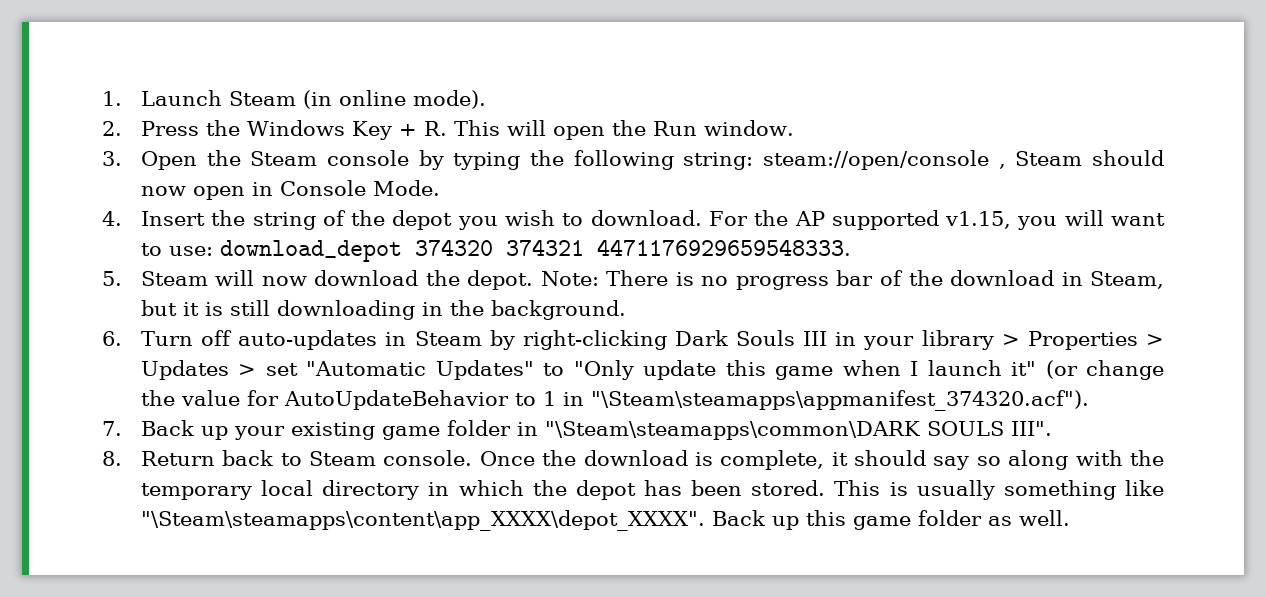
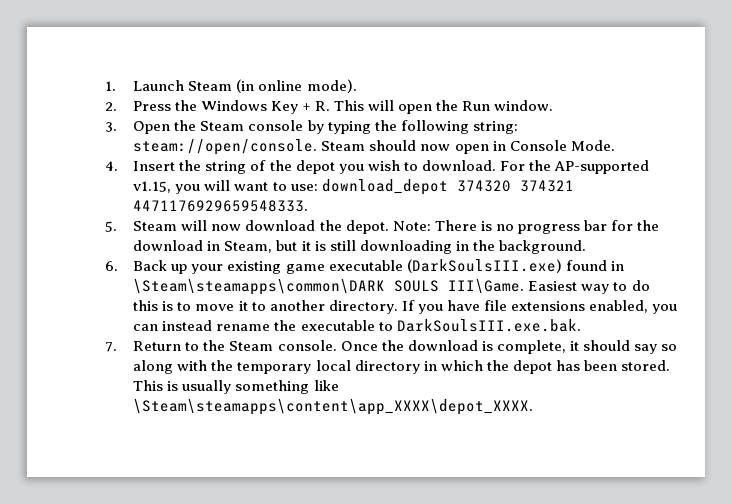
[762,150,1006,170] steam://open/console , -> [133,139,318,155] steam://open/console.
[794,210,939,230] AP supported -> [553,160,649,174] AP-supported
[879,270,903,286] of -> [610,220,633,231] for
[140,330,1164,350] [140,360,1164,380] [140,390,1089,411] [102,421,122,436] Turn off auto-updates in Steam by right-clicking Dark Souls III in your library > Properties > Updates > set "Automatic Updates" to "Only update this game when I launch it" (or change the value for AutoUpdateBehavior to 1 in "\Steam\steamapps\appmanifest_374320.acf"). // 7. -> (118, 266) none
[446,420,1052,440] [102,450,302,466] folder in "\Steam\steamapps\common\DARK SOULS III". // 8. Return back to -> [328,259,624,273] [133,279,650,295] [133,300,678,314] [133,319,581,332] [105,340,226,352] executable (DarkSoulsIII.exe) found in \Steam\steamapps\common\DARK SOULS III\Game. Easiest way to do this is to move it to another directory. If you have file extensions enabled, you can instead rename the executable to DarkSoulsIII.exe.bak. // 7. Return to the
[140,510,1070,531] "\Steam\steamapps\content\app_XXXX\depot_XXXX". Back up this game folder as well. -> [133,399,534,415] \Steam\steamapps\content\app_XXXX\depot_XXXX.

